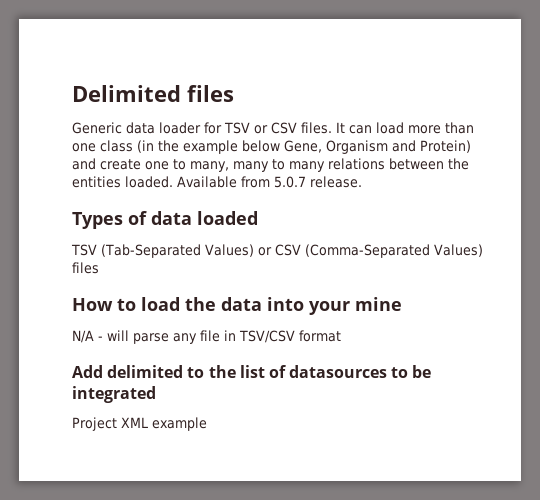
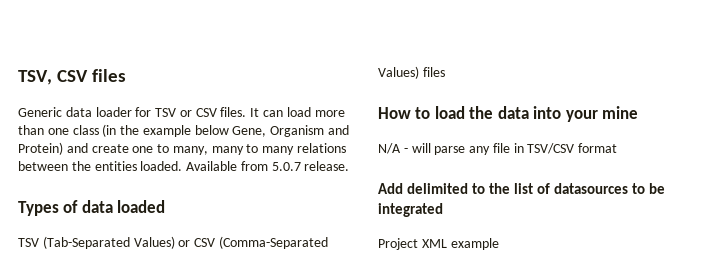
[72,85,181,102] Delimited -> [18,70,89,85] TSV, CSV

